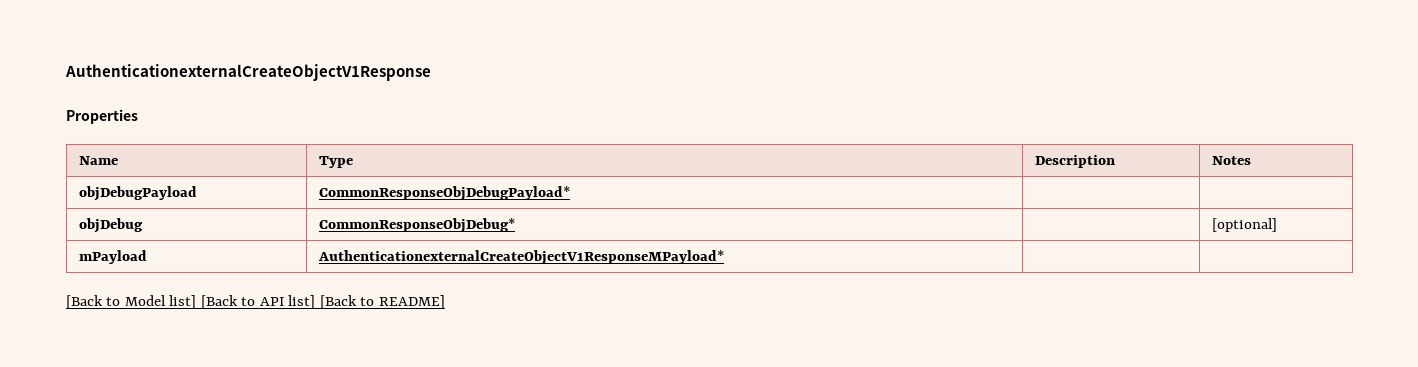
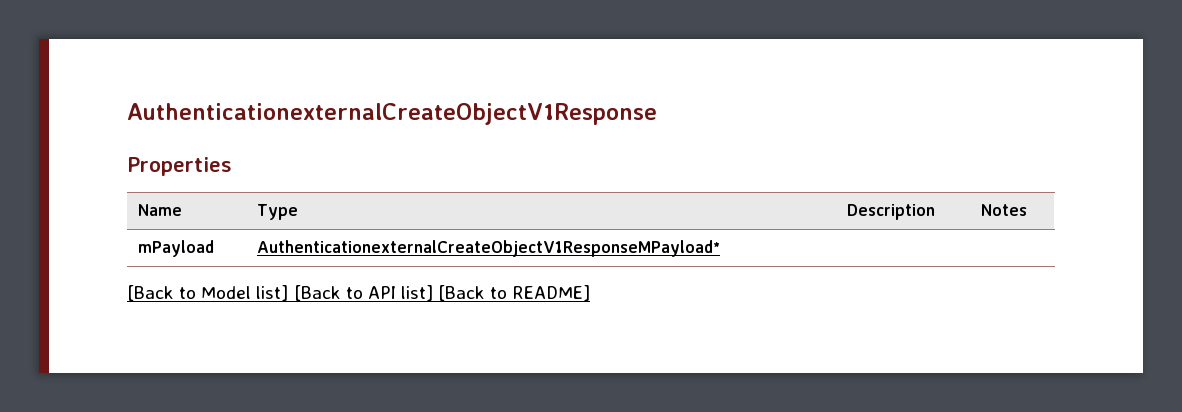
[78,186,197,201] [318,186,570,201] [78,218,143,233] [318,218,515,233] [1211,218,1277,232] // objDebugPayload | CommonResponseObjDebugPayload* | | // objDebug | CommonResponseObjDebug* | | [optional] -> (1027, 210) none

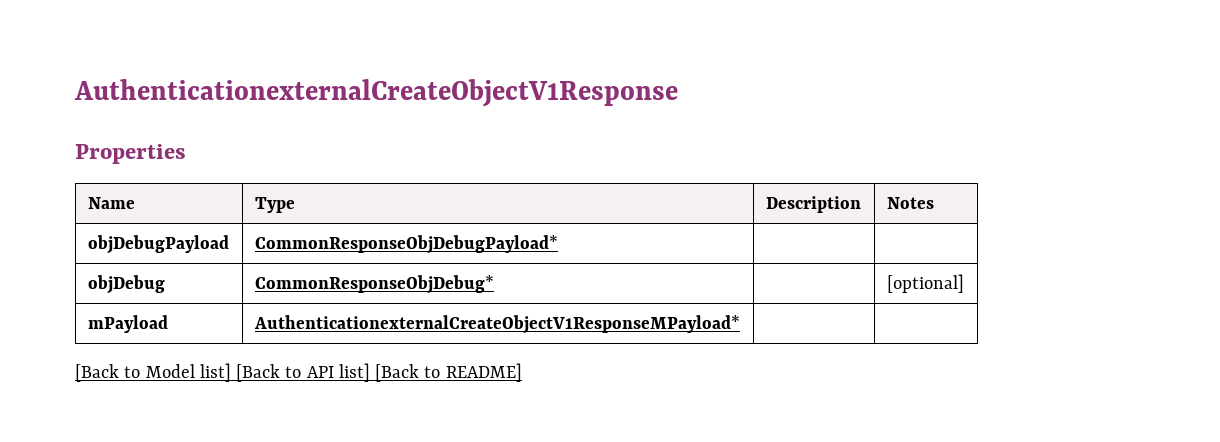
(1027, 210) none -> [87,235,229,254] [254,235,558,254] [87,275,165,294] [254,275,494,294] [886,274,964,293] // objDebugPayload | CommonResponseObjDebugPayload* | | // objDebug | CommonResponseObjDebug* | | [optional]

